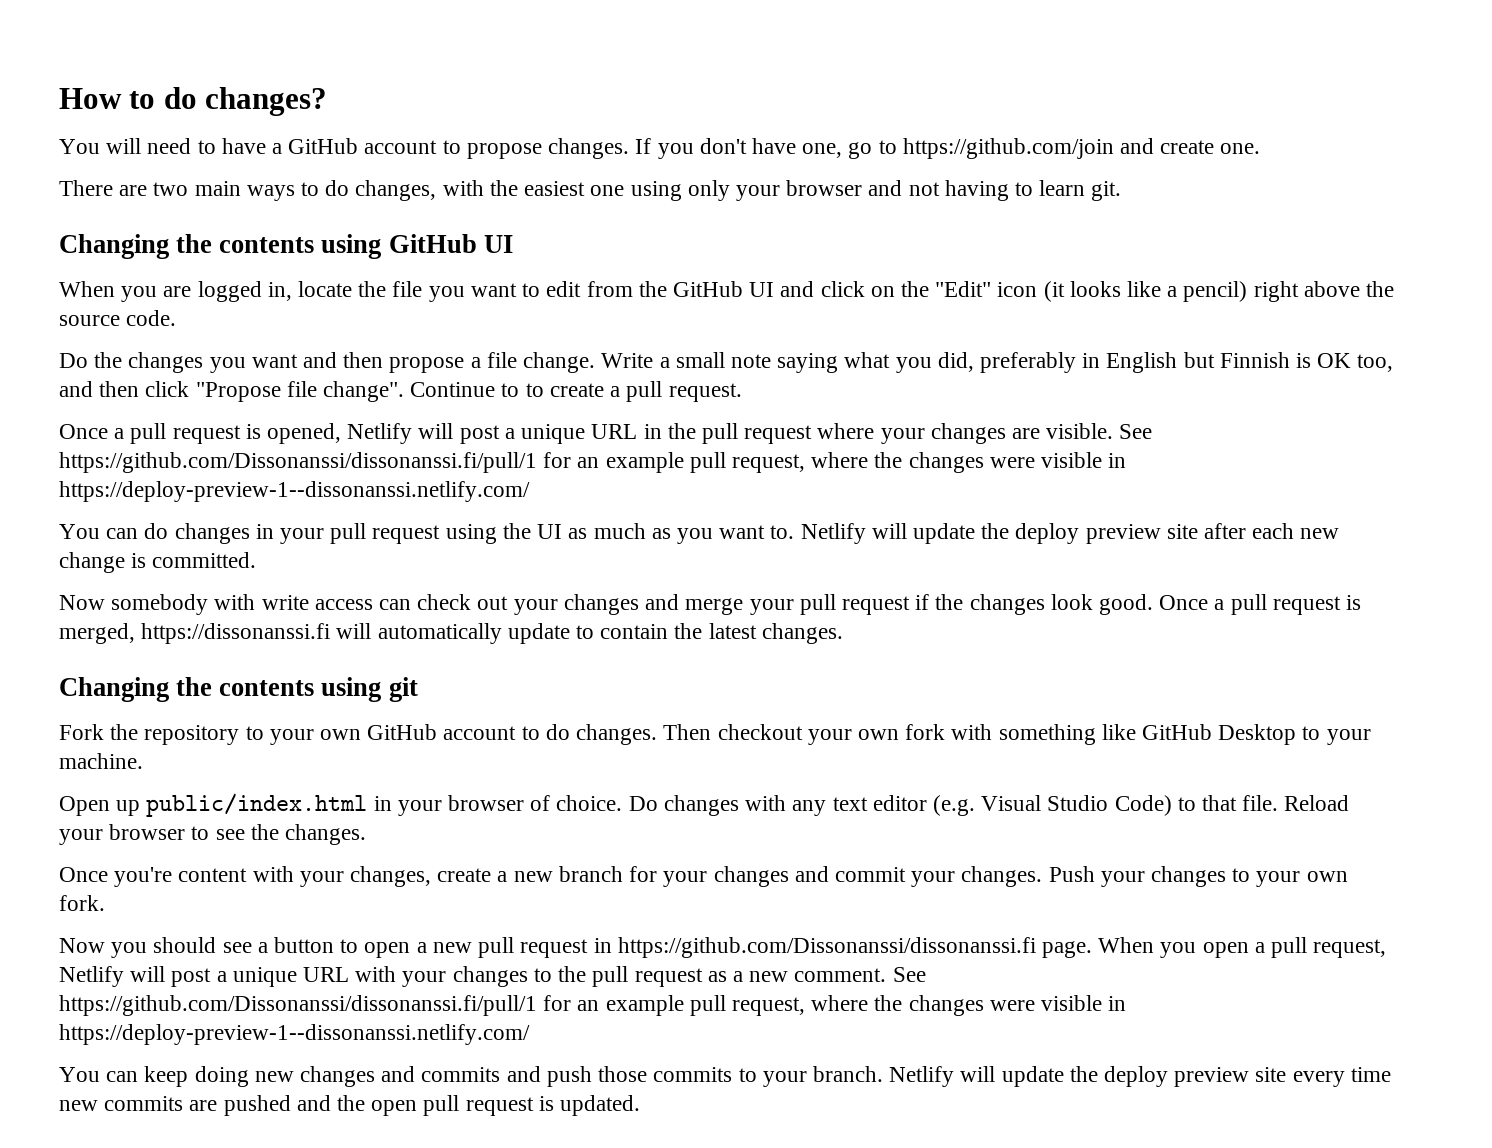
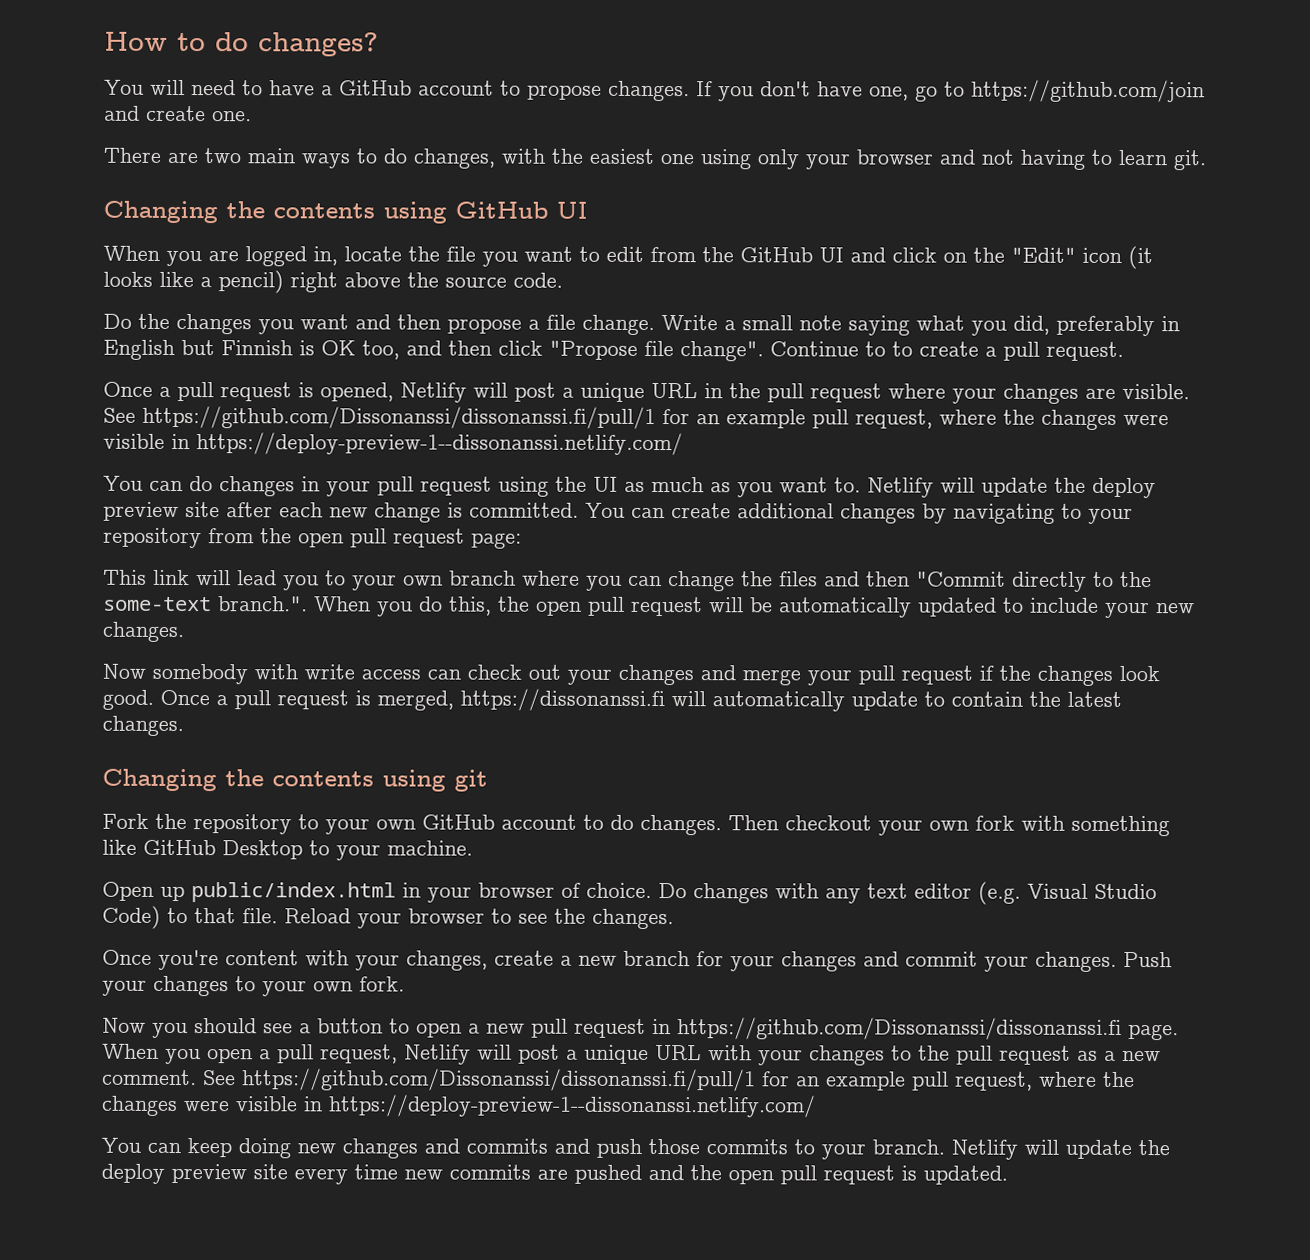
(257, 560) none -> [585,502,1133,524] [103,527,522,549] [103,569,1152,592] [103,596,1195,619] [102,621,185,643] You can create additional changes by navigating to your repository from the open pull request page: // This link will lead you to your own branch where you can change the files and then "Commit directly to the some-text branch.". When you do this, the open pull request will be automatically updated to include your new changes.

